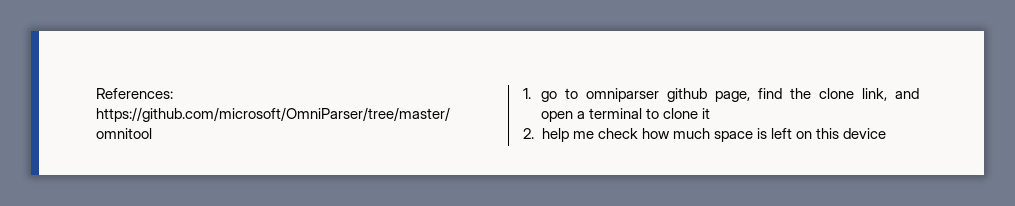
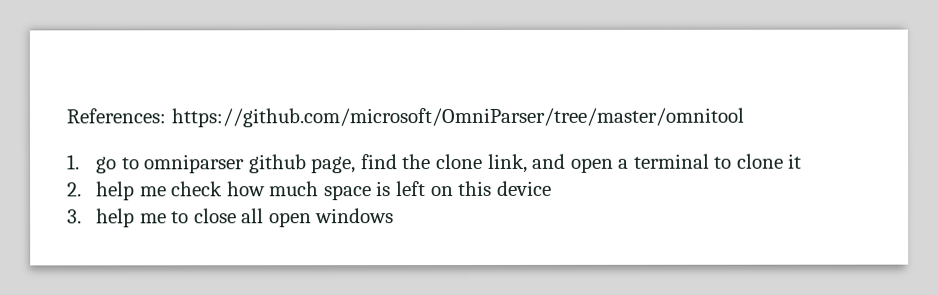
(886, 133) none -> [67,208,395,228] // 3. help me to close all open windows

